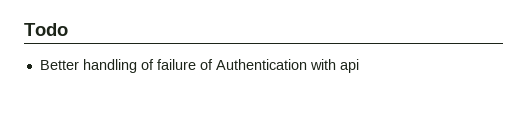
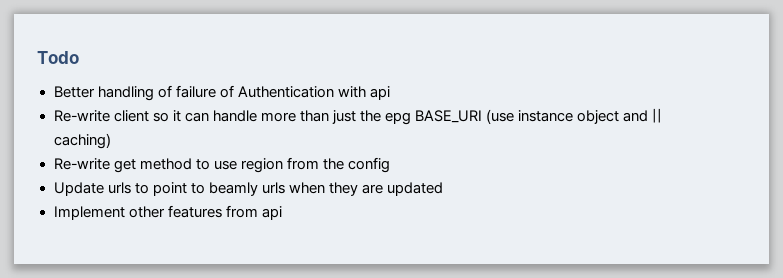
(359, 66) none -> [53,108,663,125] [53,133,111,149] [53,157,390,173] [53,182,444,196] [53,205,282,220] // Re-write client so it can handle more than just the epg BASE_URI (use instance object and || caching) // Re-write get method to use region from the config // Update urls to point to beamly urls when they are updated // Implement other features from api

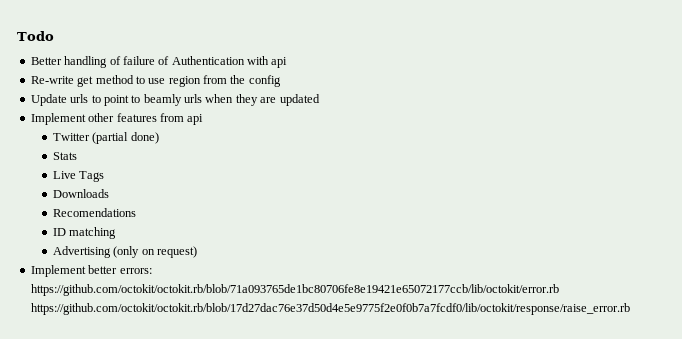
[53,108,663,125] [53,133,111,149] // Re-write client so it can handle more than just the epg BASE_URI (use instance object and || caching) -> (288, 62) none
(282, 213) none -> [52,132,159,144] [52,152,77,160] [52,171,105,182] [52,189,109,198] [52,208,136,217] [52,227,117,239] [52,246,197,258] [30,265,152,277] [30,284,559,296] [30,303,630,315] // Twitter (partial done) // Stats // Live Tags // Downloads // Recomendations // ID matching // Advertising (only on request) // Implement better errors: https://github.com/octokit/octokit.rb/blob/71a093765de1bc80706fe8e19421e65072177ccb/lib/octokit/error.rb https://github.com/octokit/octokit.rb/blob/17d27dac76e37d50d4e5e9775f2e0f0b7a7fcdf0/lib/octokit/response/raise_error.rb

